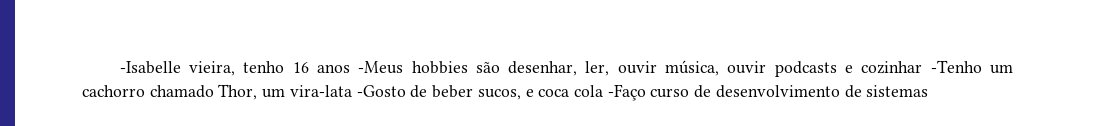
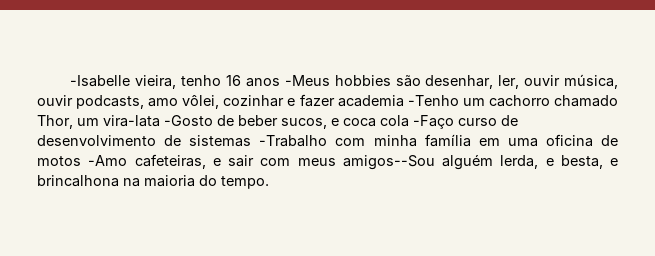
[774,61,923,77] podcasts e cozinhar -> [76,94,404,109] podcasts, amo vôlei, cozinhar e fazer academia
(929, 91) none -> [259,134,619,147] [37,154,618,170] [37,175,269,189] -Trabalho com minha família em uma oficina de motos -Amo cafeteiras, e sair com meus amigos--Sou alguém lerda, e besta, e brincalhona na maioria do tempo.

